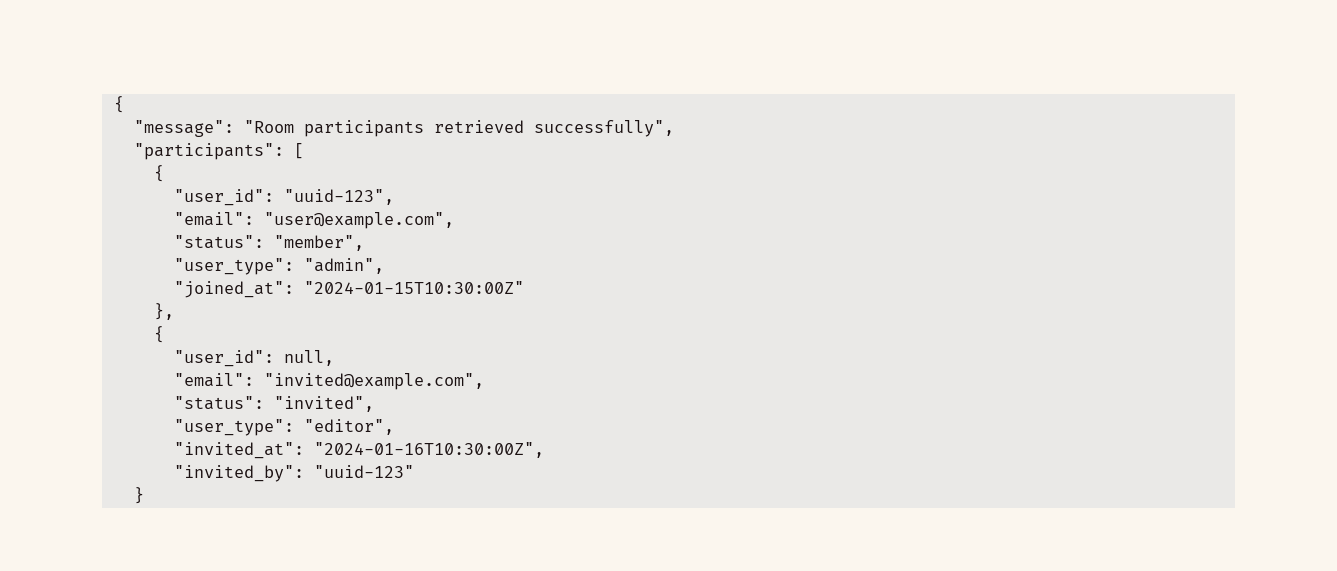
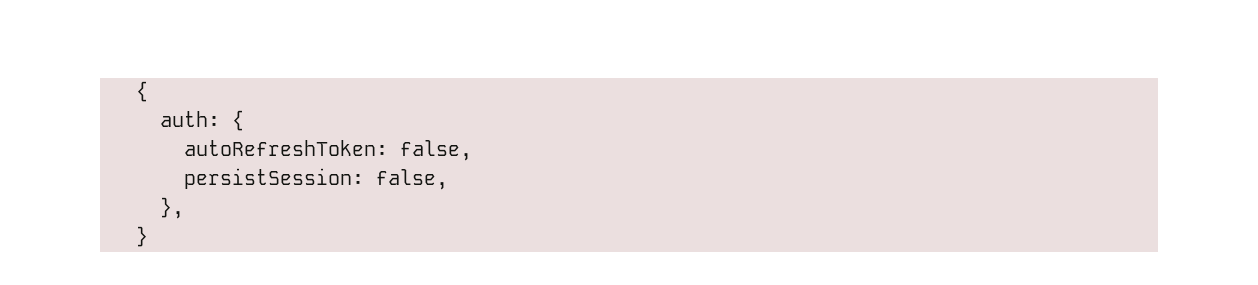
[114,96,124,113] [134,120,674,137] [134,143,304,160] [154,165,164,182] [174,189,394,206] [174,212,454,229] [174,235,364,251] [174,258,384,275] [174,281,524,298] [154,303,174,320] [154,326,164,343] [174,350,334,367] [174,373,484,390] [174,396,374,412] [174,419,394,436] [174,442,544,459] [174,465,414,482] { // "message": "Room participants retrieved successfully", // "participants": [ // { // "user_id": "uuid-123", // "email": "user@example.com", // "status": "member", // "user_type": "admin", // "joined_at": "2024-01-15T10:30:00Z" // }, // { // "user_id": null, // "email": "invited@example.com", // "status": "invited", // "user_type": "editor", // "invited_at": "2024-01-16T10:30:00Z", // "invited_by": "uuid-123" -> [136,81,148,102] [160,110,244,131] [184,140,472,161] [184,168,448,190] [160,197,184,219] { // auth: { // autoRefreshToken: false, // persistSession: false, // },

